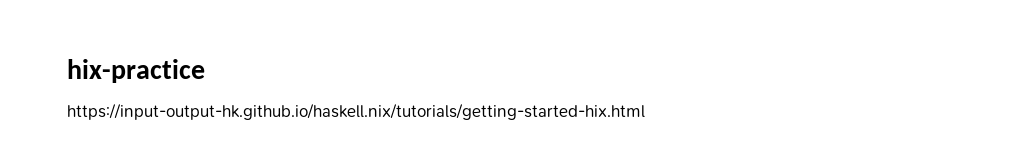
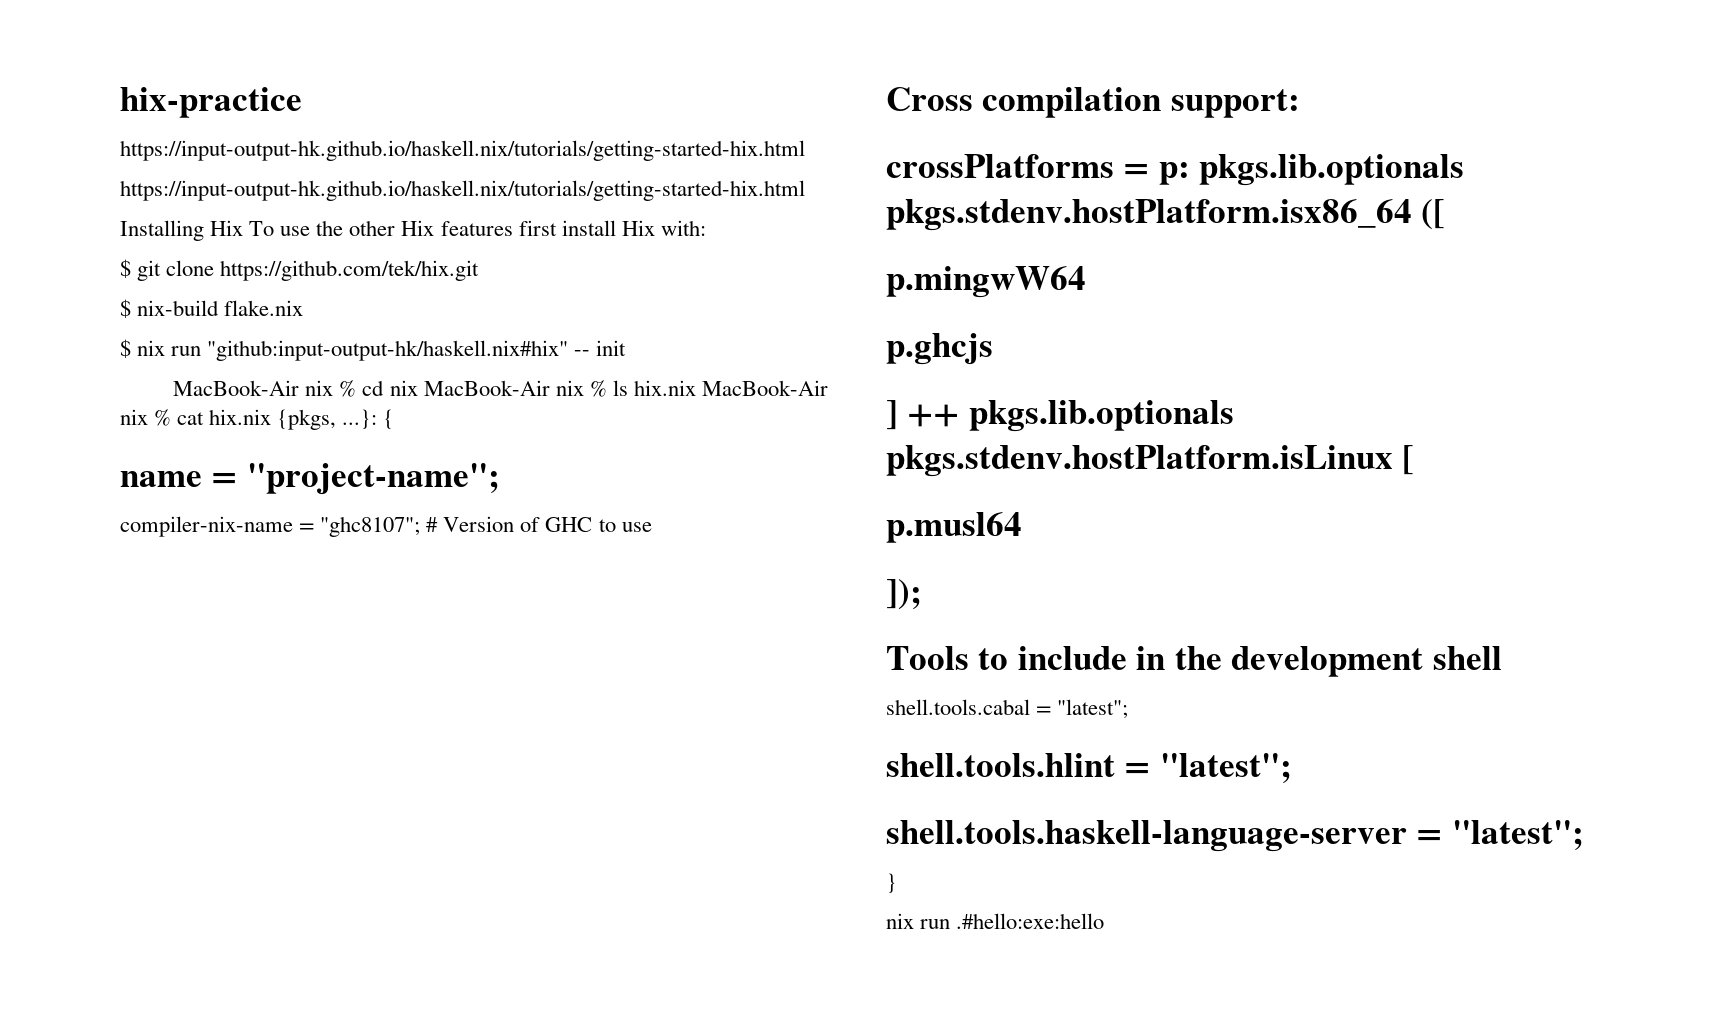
(645, 111) none -> [120,180,805,201] [120,220,706,241] [120,259,480,281] [120,299,304,318] [120,339,627,361] [173,380,828,397] [120,409,395,430] [120,463,500,495] [120,516,652,537] [886,87,1300,118] [886,154,1465,186] [886,199,1446,231] [886,266,1086,298] [886,333,993,365] [886,400,1234,432] [886,445,1415,477] [886,512,1022,543] [886,579,922,610] [886,646,1502,677] [886,699,1129,719] [886,753,1292,784] [886,820,1584,852] [886,873,897,893] [886,913,1105,929] // https://input-output-hk.github.io/haskell.nix/tutorials/getting-started-hix.html // Installing Hix To use the other Hix features first install Hix with: // $ git clone https://github.com/tek/hix.git // $ nix-build flake.nix // $ nix run "github:input-output-hk/haskell.nix#hix" -- init // MacBook-Air nix % cd nix MacBook-Air nix % ls hix.nix MacBook-Air nix % cat hix.nix {pkgs, ...}: { // name = "project-name"; // compiler-nix-name = "ghc8107"; # Version of GHC to use // Cross compilation support: // crossPlatforms = p: pkgs.lib.optionals pkgs.stdenv.hostPlatform.isx86_64 ([ // p.mingwW64 // p.ghcjs // ] ++ pkgs.lib.optionals pkgs.stdenv.hostPlatform.isLinux [ // p.musl64 // ]); // Tools to include in the development shell // shell.tools.cabal = "latest"; // shell.tools.hlint = "latest"; // shell.tools.haskell-language-server = "latest"; // } // nix run .#hello:exe:hello

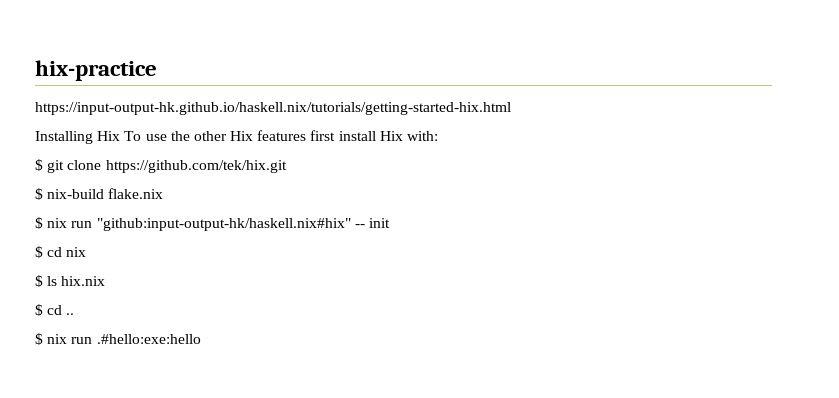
[120,180,805,201] // https://input-output-hk.github.io/haskell.nix/tutorials/getting-started-hix.html -> (511, 108) none
[173,380,357,397] MacBook-Air nix % -> [35,246,43,258] $
[423,380,607,397] MacBook-Air nix % -> [35,275,43,287] // $
[701,380,828,396] [120,409,395,430] [120,463,500,495] [120,516,652,537] [886,87,1300,118] [886,154,1465,186] [886,199,1446,231] [886,266,1086,298] [886,333,993,365] [886,400,1234,432] [886,445,1415,477] [886,512,1022,543] [886,579,922,610] [886,646,1502,677] [886,699,1129,719] [886,753,1292,784] [886,820,1584,852] [886,873,897,893] MacBook-Air nix % cat hix.nix {pkgs, ...}: { // name = "project-name"; // compiler-nix-name = "ghc8107"; # Version of GHC to use // Cross compilation support: // crossPlatforms = p: pkgs.lib.optionals pkgs.stdenv.hostPlatform.isx86_64 ([ // p.mingwW64 // p.ghcjs // ] ++ pkgs.lib.optionals pkgs.stdenv.hostPlatform.isLinux [ // p.musl64 // ]); // Tools to include in the development shell // shell.tools.cabal = "latest"; // shell.tools.hlint = "latest"; // shell.tools.haskell-language-server = "latest"; // } // -> [35,304,75,316] [35,333,43,345] // $ cd .. // $

